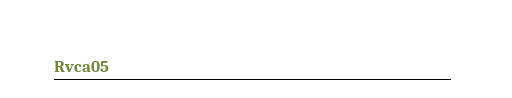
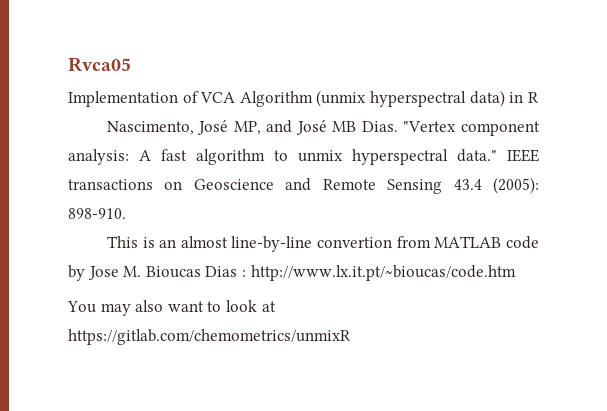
(109, 66) none -> [68,90,539,107] [106,120,540,136] [68,149,539,165] [68,177,539,194] [68,208,126,219] [106,236,539,252] [68,265,516,281] [67,300,276,316] [68,329,351,345] // Implementation of VCA Algorithm (unmix hyperspectral data) in R // Nascimento, José MP, and José MB Dias. "Vertex component analysis: A fast algorithm to unmix hyperspectral data." IEEE transactions on Geoscience and Remote Sensing 43.4 (2005): 898-910. // This is an almost line-by-line convertion from MATLAB code by Jose M. Bioucas Dias : http://www.lx.it.pt/~bioucas/code.htm // You may also want to look at https://gitlab.com/chemometrics/unmixR

